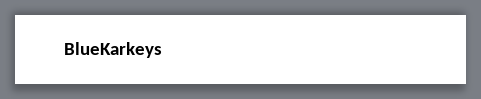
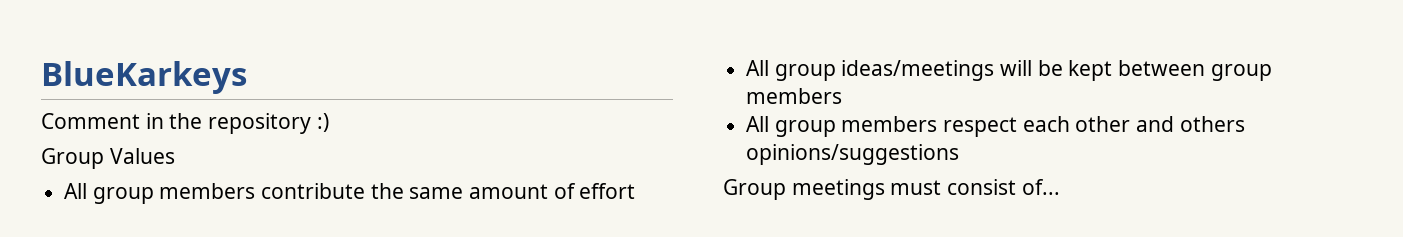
(162, 50) none -> [41,113,329,134] [41,148,175,169] [64,183,636,204] [746,60,1272,81] [746,88,843,104] [746,116,1245,137] [746,144,960,165] [723,179,1060,200] // Comment in the repository :) // Group Values // All group members contribute the same amount of effort // All group ideas/meetings will be kept between group members // All group members respect each other and others opinions/suggestions // Group meetings must consist of...

